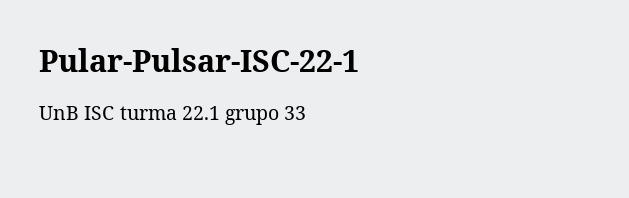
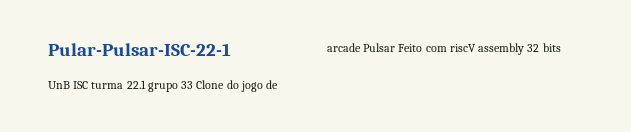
(307, 113) none -> [196,80,279,92] [327,43,561,55] Clone do jogo de arcade Pulsar Feito com riscV assembly 32 bits

